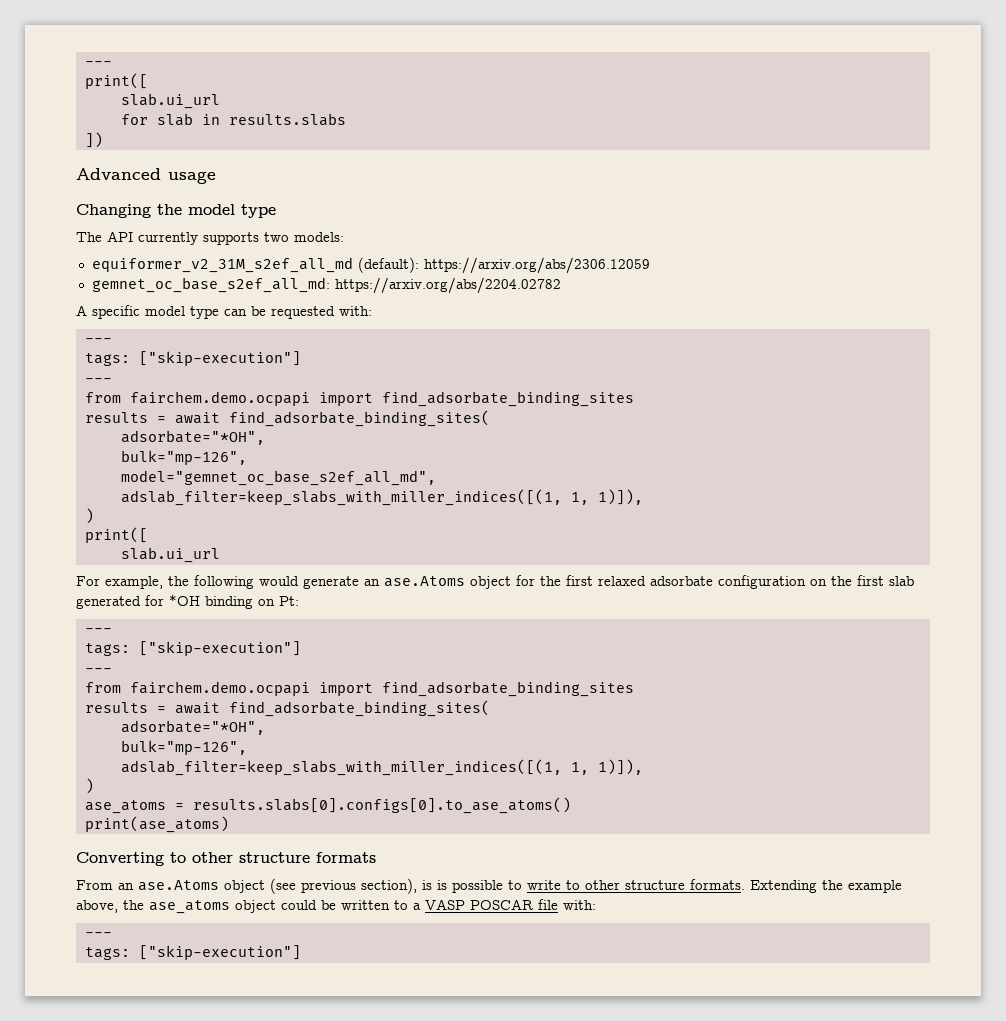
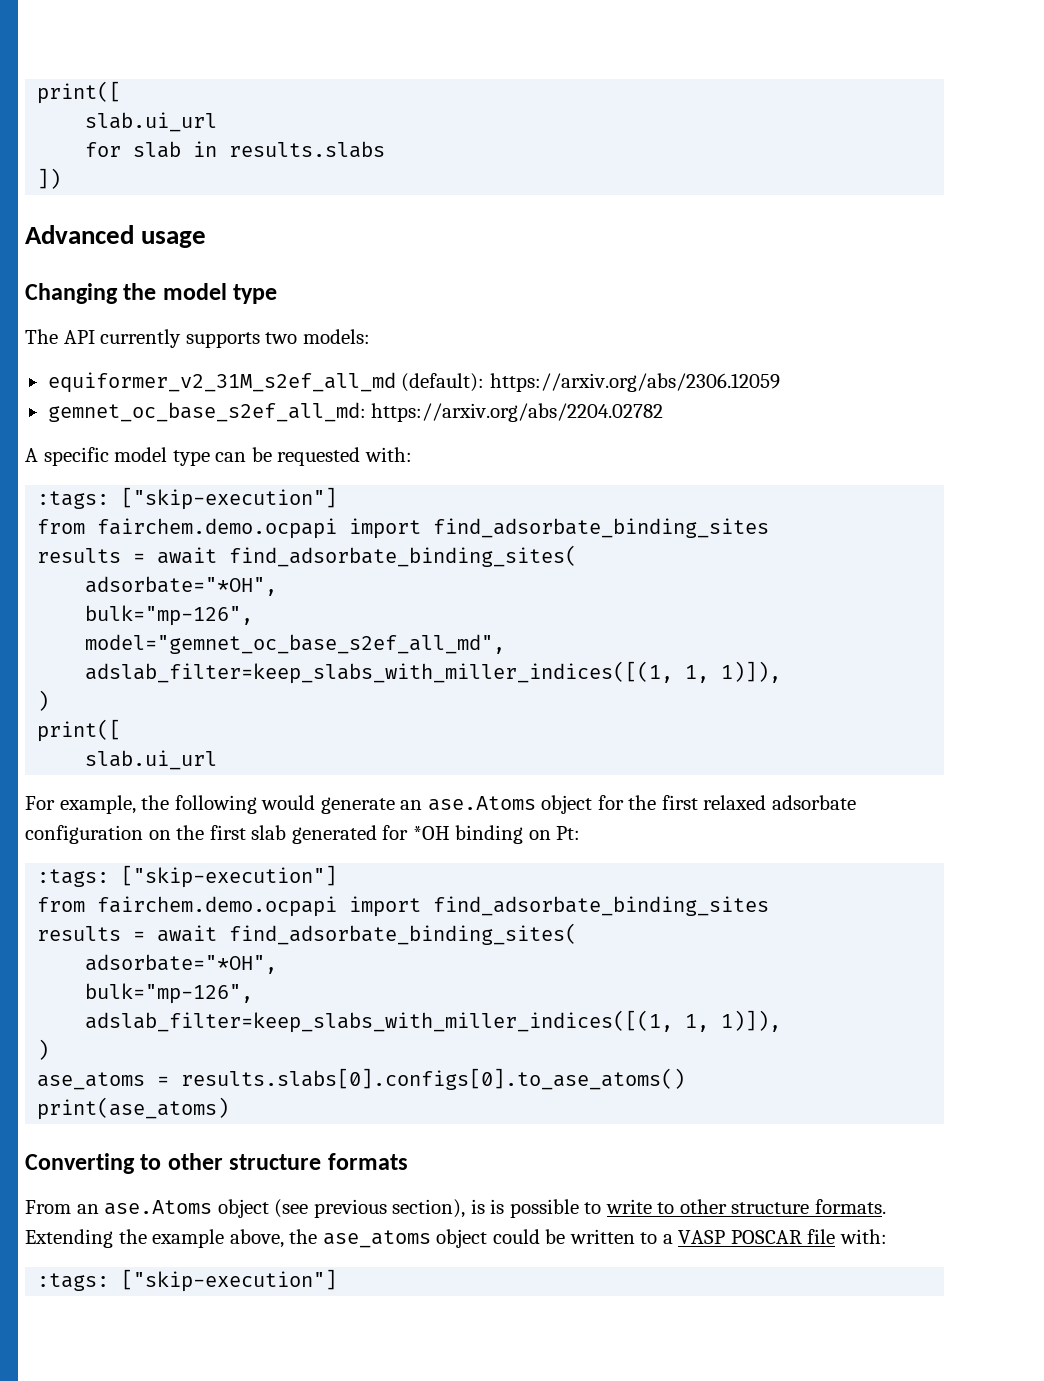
[84,61,112,66] --- // -> (37, 92) none
[84,338,112,343] [84,351,301,366] [84,378,112,383] --- // tags: ["skip-execution"] // --- -> [37,487,338,510] :tags: ["skip-execution"]
[84,628,112,633] [84,641,301,656] [84,668,112,673] --- // tags: ["skip-execution"] // --- -> [37,865,338,888] :tags: ["skip-execution"]
[84,932,112,937] [84,947,130,960] --- // tags: -> [37,1273,110,1291] :tags:

